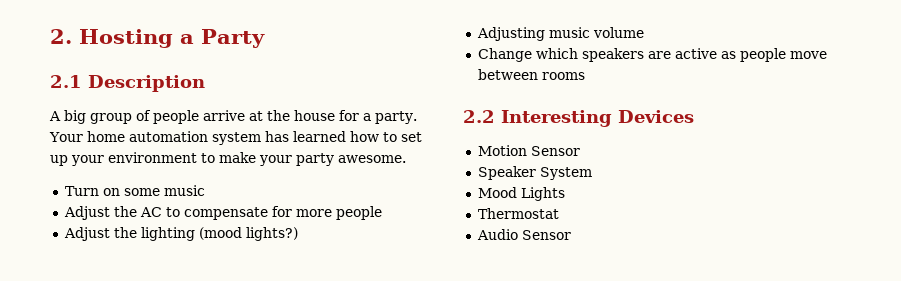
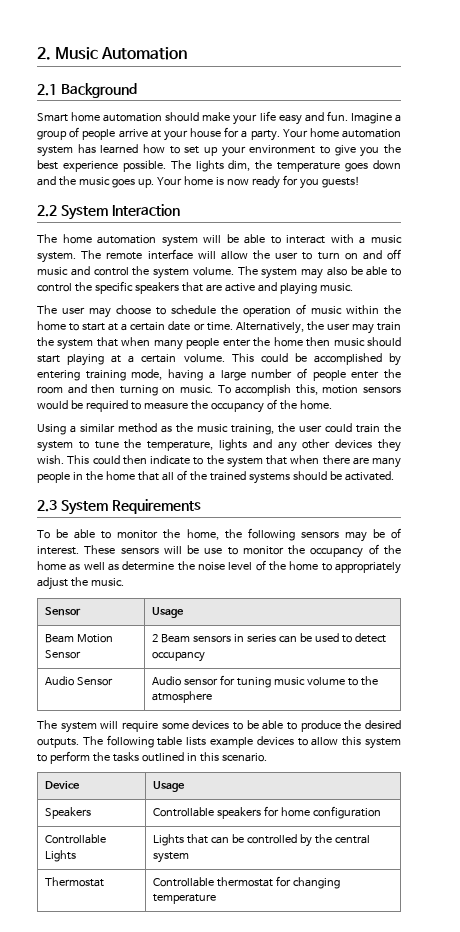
[79,29,265,48] [50,75,205,92] [49,110,86,124] Hosting a Party // 2.1 Description // A big -> [55,47,188,60] [37,83,137,98] [37,111,401,125] Music Automation // 2.1 Background // Smart home automation should make your life easy and fun. Imagine a
[267,110,290,121] the -> [163,130,188,141] your
[219,152,406,166] [64,185,205,196] [63,206,382,220] [63,227,298,241] [476,27,644,41] [477,48,827,62] [477,69,585,80] [463,110,694,127] [477,145,580,156] [477,166,592,180] [477,187,565,201] [477,208,559,219] [476,229,571,240] make your party awesome. // Turn on some music // Adjust the AC to compensate for more people // Adjust the lighting (mood lights?) // Adjusting music volume // Change which speakers are active as people move between rooms // 2.2 Interesting Devices // Motion Sensor // Speaker System // Mood Lights // Thermostat // Audio Sensor -> [334,144,401,157] [37,160,401,172] [37,175,360,189] [37,204,180,220] [37,234,402,247] [37,249,402,263] [37,266,401,279] [37,281,353,295] [37,304,401,318] [37,321,401,334] [37,337,401,350] [37,353,401,366] [37,368,401,381] [37,384,402,396] [37,399,332,413] [37,423,401,435] [37,439,402,452] [37,455,401,468] [37,470,394,484] [37,499,201,515] [37,528,401,542] [37,544,401,558] [37,560,401,574] [37,577,124,590] [44,607,81,616] [151,607,184,618] [44,634,113,643] [44,650,81,659] [151,633,386,643] [151,651,205,662] [44,676,113,686] [151,675,378,688] [151,691,212,703] [37,720,402,733] [37,735,402,749] [37,751,267,764] [44,781,80,789] [152,781,185,792] [44,807,91,819] [152,806,381,819] [44,834,106,844] [44,850,76,862] [152,834,370,847] [152,852,189,863] [44,877,104,887] [152,876,340,889] [152,894,216,904] give you the best experience possible. The lights dim, the temperature goes down and the music goes up. Your home is now ready for you guests! // 2.2 System Interaction // The home automation system will be able to interact with a music system. The remote interface will allow the user to turn on and off music and control the system volume. The system may also be able to control the specific speakers that are active and playing music. // The user may choose to schedule the operation of music within the home to start at a certain date or time. Alternatively, the user may train the system that when many people enter the home then music should start playing at a certain volume. This could be accomplished by entering training mode, having a large number of people enter the room and then turning on music. To accomplish this, motion sensors would be required to measure the occupancy of the home. // Using a similar method as the music training, the user could train the system to tune the temperature, lights and any other devices they wish. This could then indicate to the system that when there are many people in the home that all of the trained systems should be activated. // 2.3 System Requirements // To be able to monitor the home, the following sensors may be of interest. These sensors will be use to monitor the occupancy of the home as well as determine the noise level of the home to appropriately adjust the music. // Sensor | Usage // Beam Motion Sensor | 2 Beam sensors in series can be used to detect occupancy // Audio Sensor | Audio sensor for tuning music volume to the atmosphere // The system will require some devices to be able to produce the desired outputs. The following table lists example devices to allow this system to perform the tasks outlined in this scenario. // Device | Usage // Speakers | Controllable speakers for home configuration // Controllable Lights | Lights that can be controlled by the central system // Thermostat | Controllable thermostat for changing temperature

